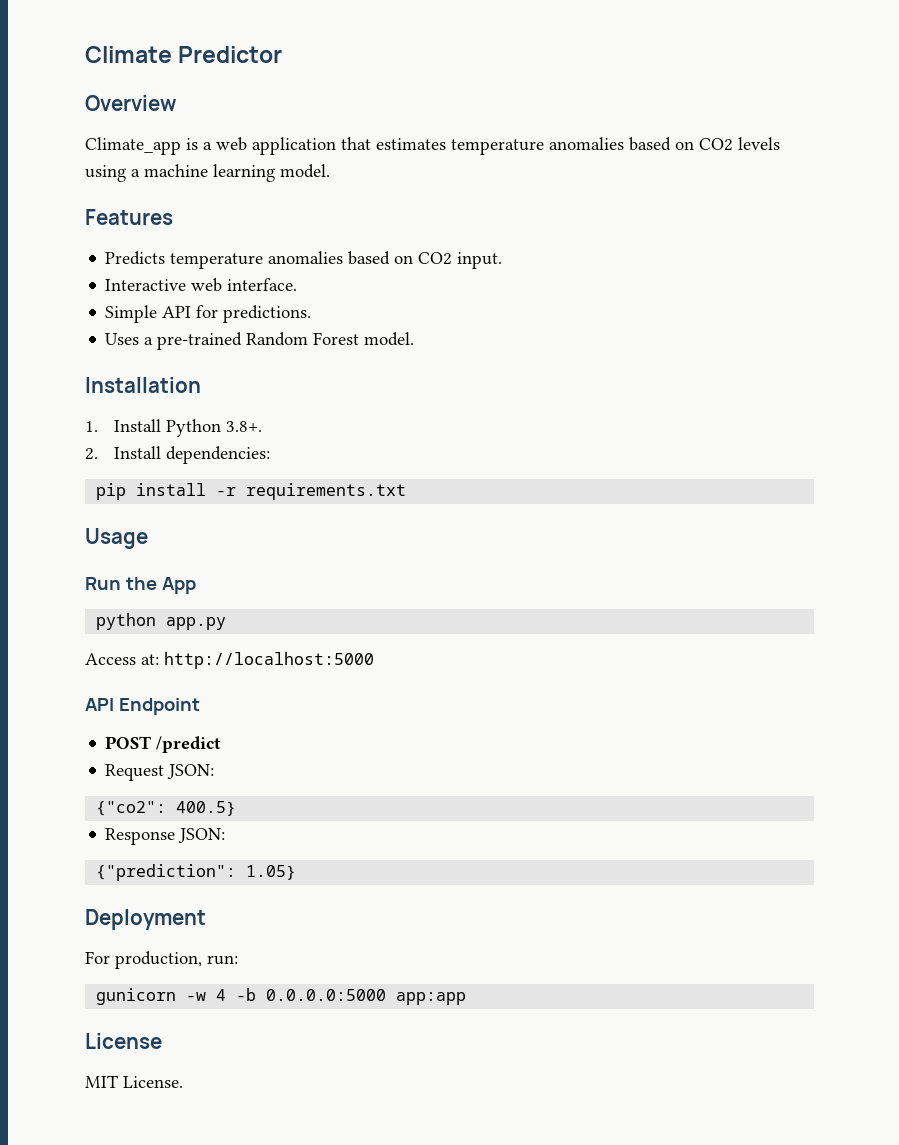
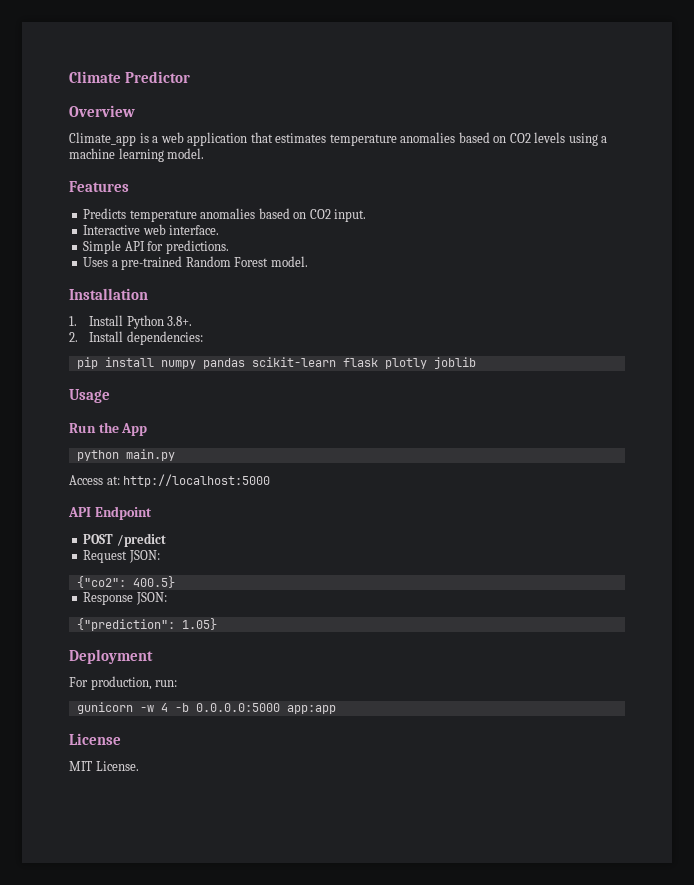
[216,483,407,500] -r requirements.txt -> [160,357,476,369] numpy pandas scikit-learn flask plotly joblib
[166,617,227,630] app.py -> [125,449,175,461] main.py

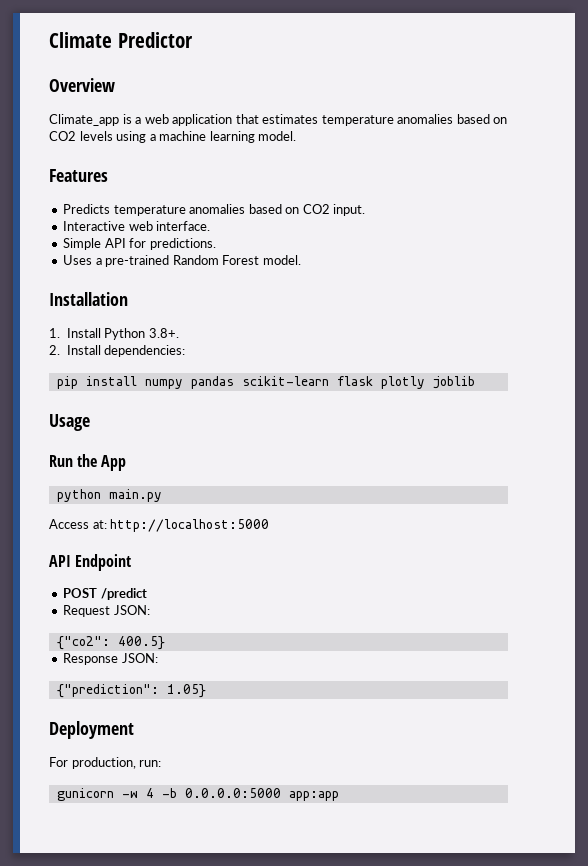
[69,733,121,745] [69,761,139,771] // License // MIT License. -> (339, 796) none

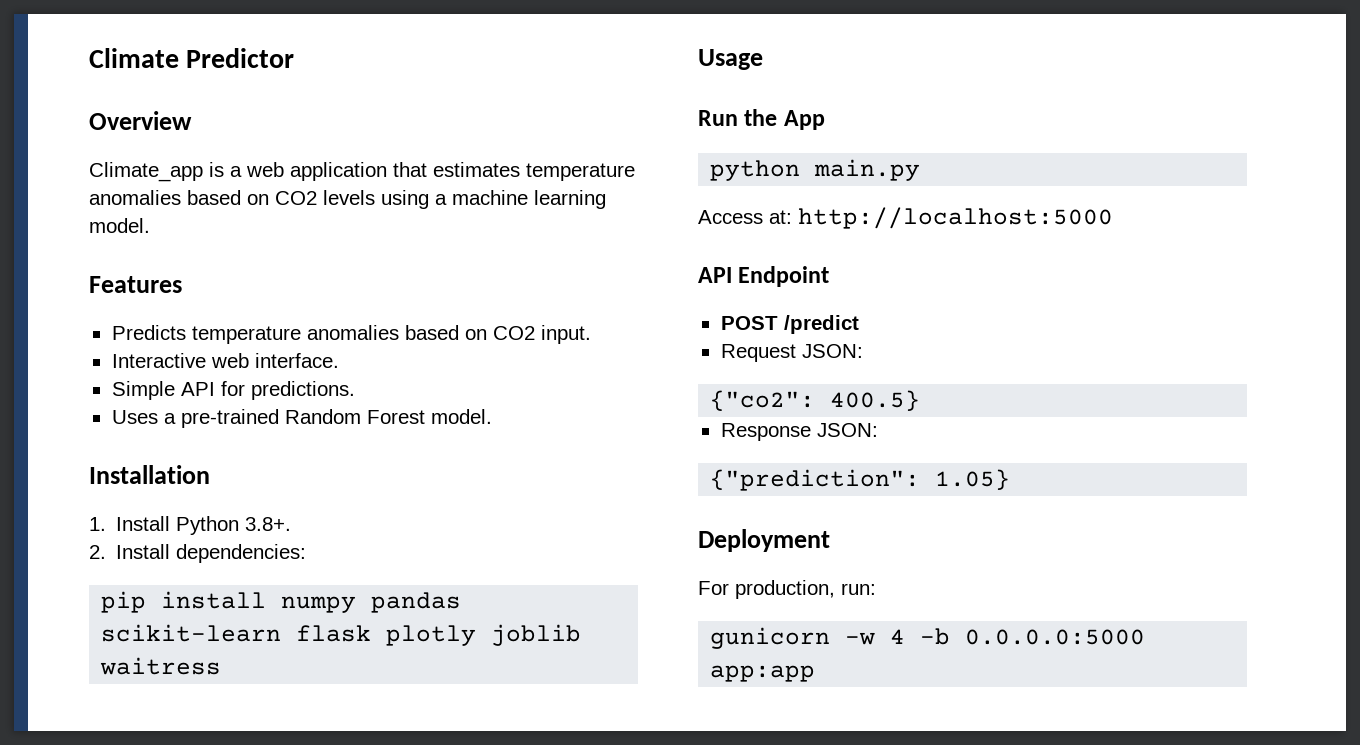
(475, 382) none -> [100,657,222,675] waitress

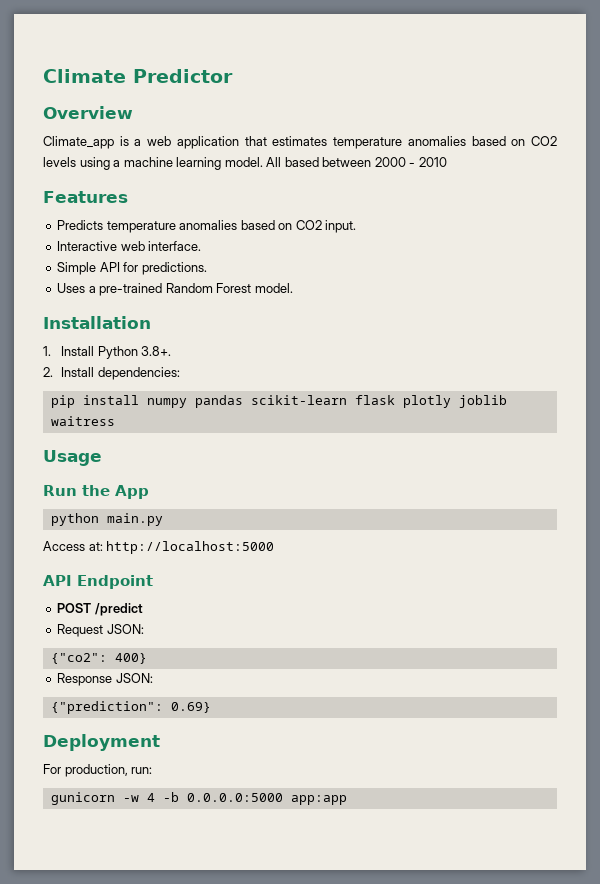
(150, 225) none -> [266,157,447,167] All based between 2000 - 2010
[830,390,921,411] 400.5} -> [114,653,147,664] 400}
[935,469,1011,490] 1.05} -> [170,702,211,713] 0.69}

